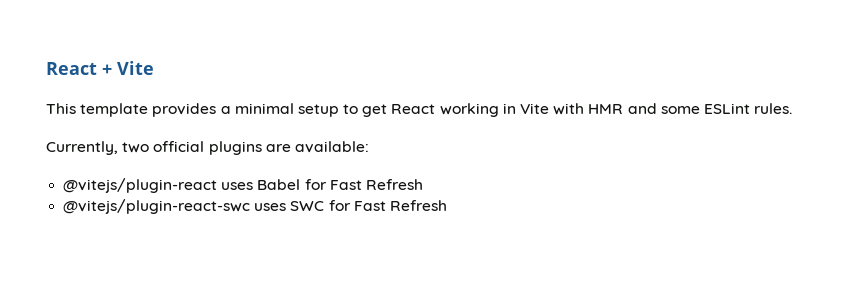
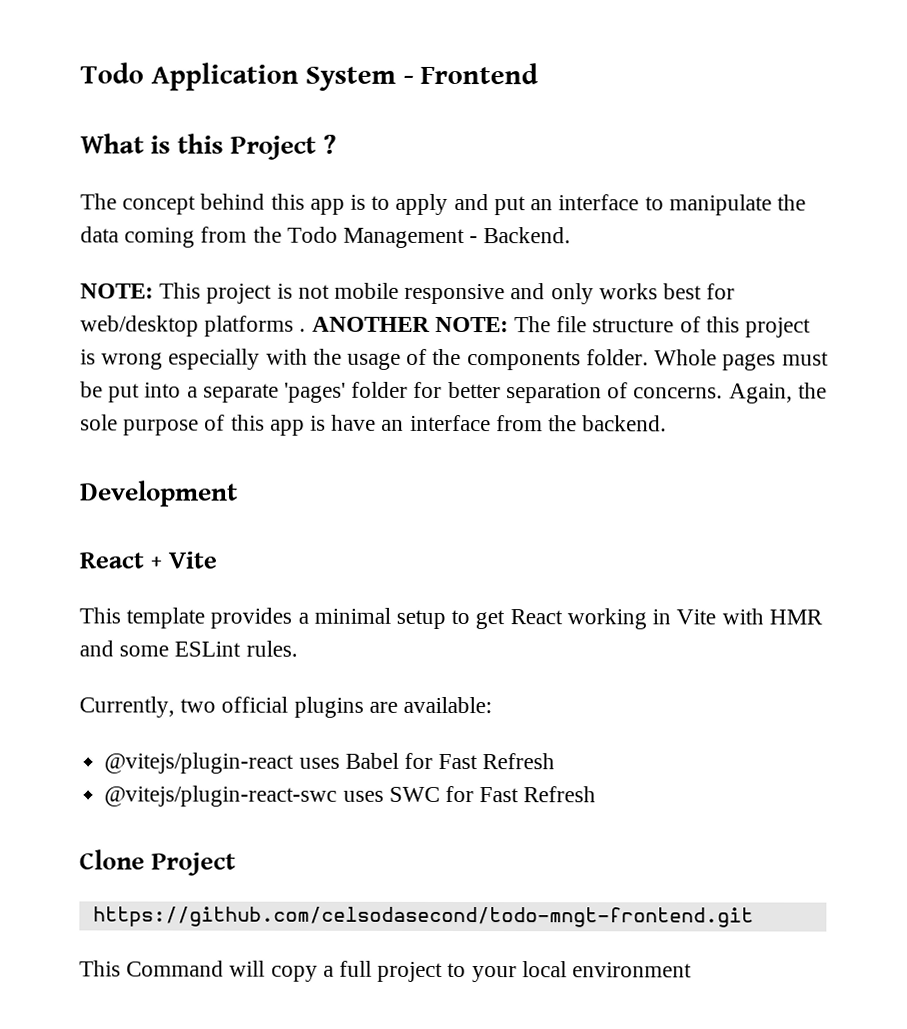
(46, 68) none -> [80,62,540,91] [80,133,336,160] [80,193,806,216] [80,226,572,249] [80,282,736,305] [80,315,812,338] [80,348,829,371] [80,381,827,404] [80,414,668,436] [80,480,238,507] Todo Application System - Frontend // What is this Project ? // The concept behind this app is to apply and put an interface to manipulate the data coming from the Todo Management - Backend. // NOTE: This project is not mobile responsive and only works best for web/desktop platforms . ANOTHER NOTE: The file structure of this project is wrong especially with the usage of the components folder. Whole pages must be put into a separate 'pages' folder for better separation of concerns. Again, the sole purpose of this app is have an interface from the backend. // Development //
(447, 205) none -> [79,849,236,876] [92,906,754,928] [79,960,693,983] // Clone Project // https://github.com/celsodasecond/todo-mngt-frontend.git // This Command will copy a full project to your local environment

